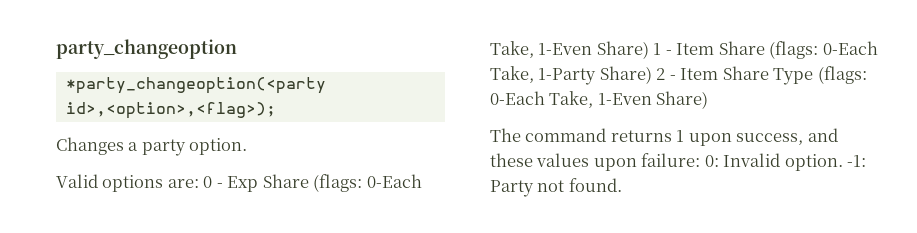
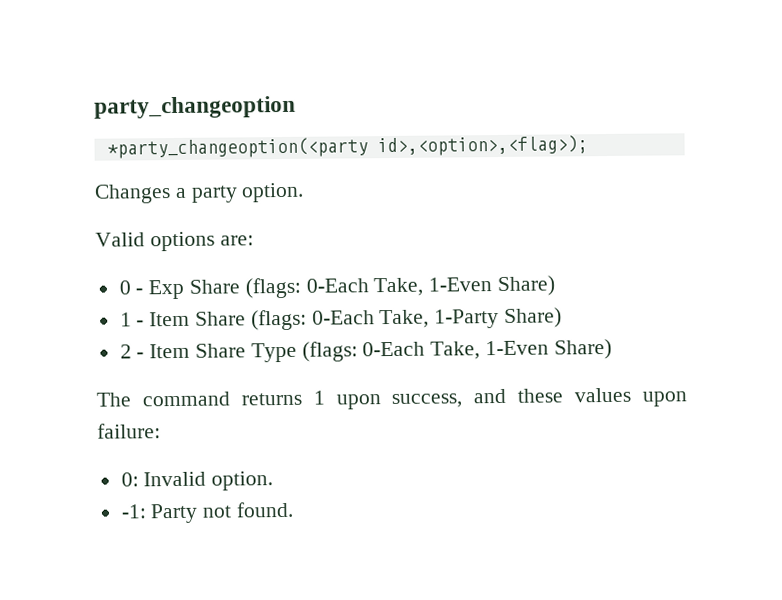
(199, 183) none -> (254, 240) //
(649, 50) none -> (556, 286) //
(652, 75) none -> (563, 317) //
(701, 160) none -> (161, 431) //
(843, 162) none -> (274, 481) //

